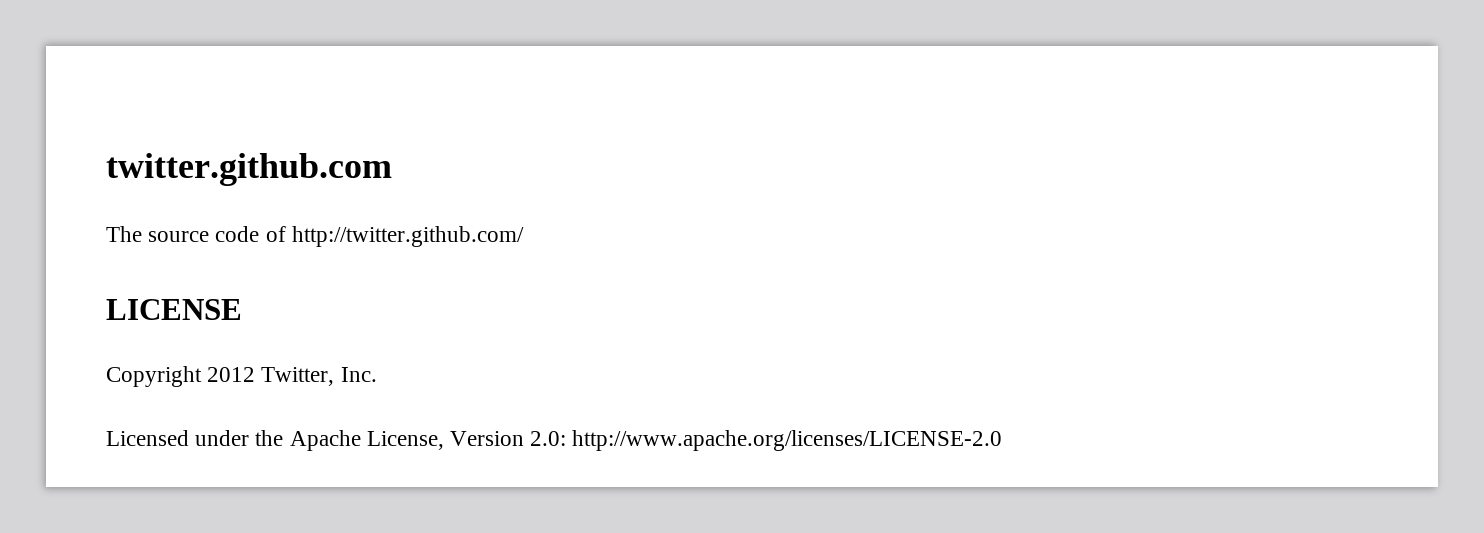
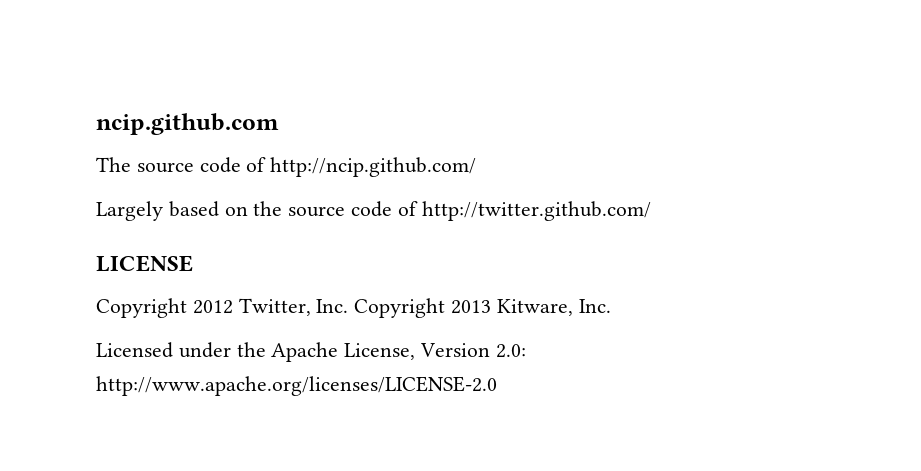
[106,153,392,186] twitter.github.com -> [96,113,279,135] ncip.github.com
(286, 234) none -> [270,157,477,177] [96,201,418,221] http://ncip.github.com/ // Largely based on the source code of
(377, 374) none -> [354,298,611,318] Copyright 2013 Kitware, Inc.

